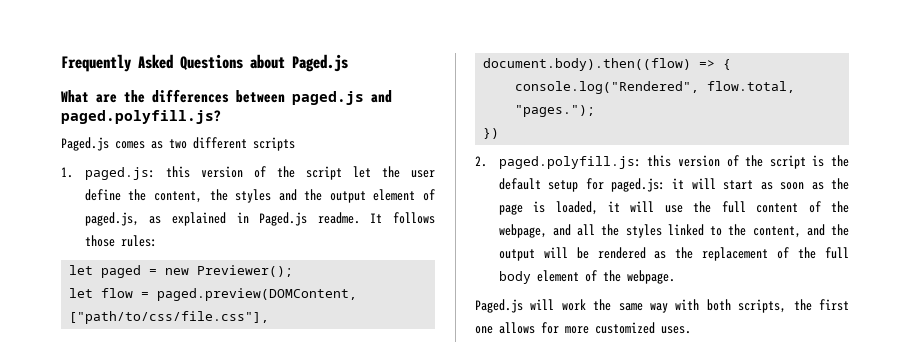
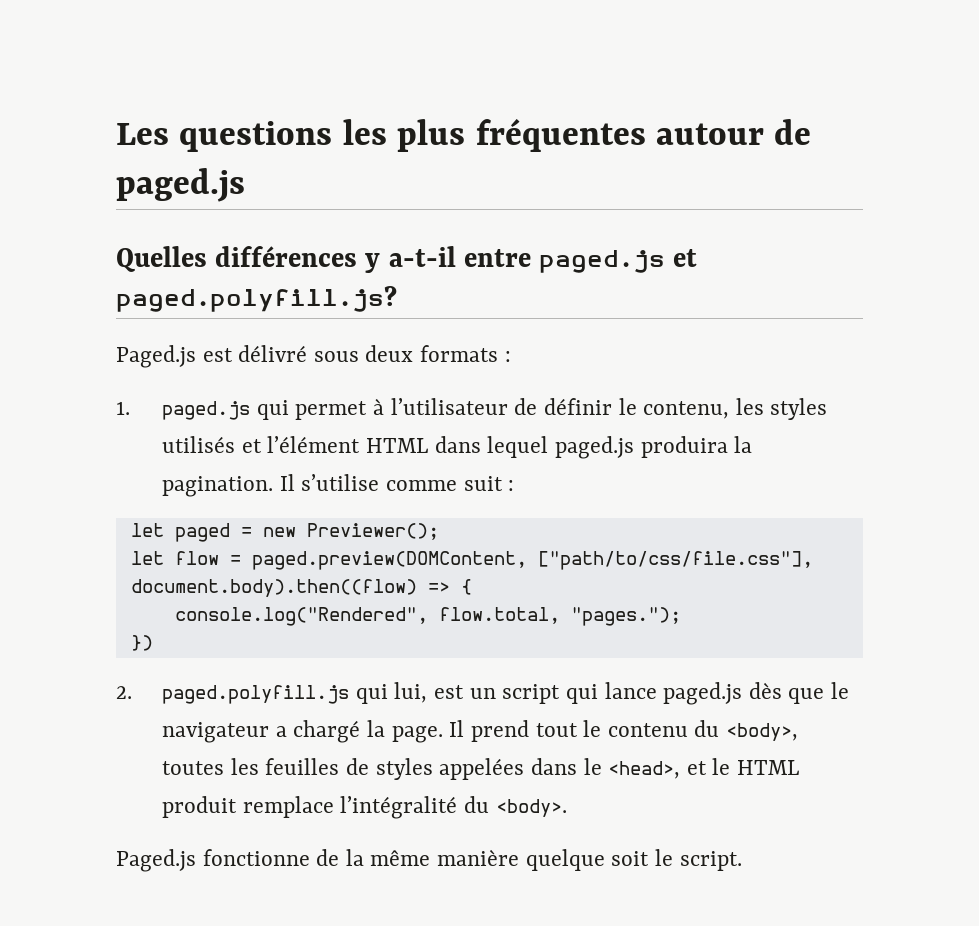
[61,54,348,72] [61,89,392,105] [61,110,221,124] [61,137,295,151] [61,166,435,180] [84,189,435,203] [84,212,435,226] [84,235,157,247] Frequently Asked Questions about Paged.js // What are the differences between paged.js and paged.polyfill.js? // Paged.js comes as two different scripts // 1. paged.js: this version of the script let the user define the content, the styles and the output element of paged.js, as explained in Paged.js readme. It follows those rules: -> [116,118,812,152] [116,168,245,202] [116,246,698,273] [116,286,397,312] [116,345,511,368] [116,398,828,420] [162,436,753,459] [162,474,515,497] Les questions les plus fréquentes autour de paged.js // Quelles différences y a-t-il entre paged.js et paged.polyfill.js? // Paged.js est délivré sous deux formats : // 1. paged.js qui permet à l’utilisateur de définir le contenu, les styles utilisés et l’élément HTML dans lequel paged.js produira la pagination. Il s’utilise comme suit :
[498,155,849,169] [498,178,849,192] [498,201,849,215] [498,224,849,238] [498,247,850,261] [498,270,675,284] [475,299,849,313] [475,322,691,334] paged.polyfill.js: this version of the script is the default setup for paged.js: it will start as soon as the page is loaded, it will use the full content of the webpage, and all the styles linked to the content, and the output will be rendered as the replacement of the full body element of the webpage. // Paged.js will work the same way with both scripts, the first one allows for more customized uses. -> [162,682,849,705] [162,720,798,743] [162,758,799,780] [162,796,567,819] [116,849,742,872] paged.polyfill.js qui lui, est un script qui lance paged.js dès que le navigateur a chargé la page. Il prend tout le contenu du <body>, toutes les feuilles de styles appelées dans le <head>, et le HTML produit remplace l’intégralité du <body>. // Paged.js fonctionne de la même manière quelque soit le script.

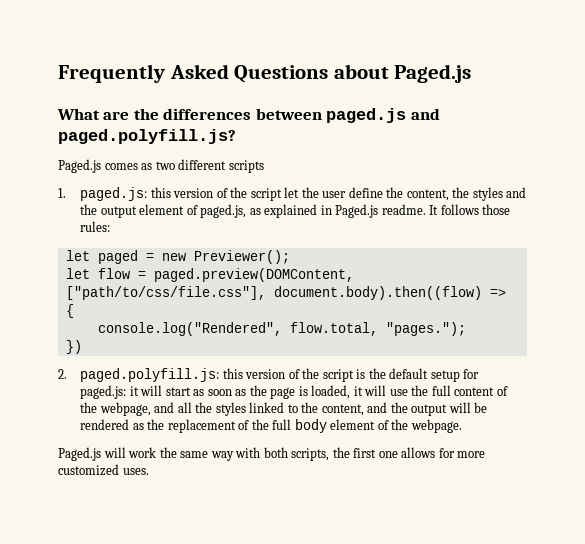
[116,118,812,152] [116,168,245,202] [116,246,698,273] [116,286,397,312] [116,345,511,368] [116,398,828,420] [162,436,753,459] [162,474,515,497] Les questions les plus fréquentes autour de paged.js // Quelles différences y a-t-il entre paged.js et paged.polyfill.js? // Paged.js est délivré sous deux formats : // 1. paged.js qui permet à l’utilisateur de définir le contenu, les styles utilisés et l’élément HTML dans lequel paged.js produira la pagination. Il s’utilise comme suit : -> [58,64,472,83] [57,108,440,123] [58,129,236,144] [58,159,264,173] [58,187,527,201] [80,204,511,218] [80,221,111,232] Frequently Asked Questions about Paged.js // What are the differences between paged.js and paged.polyfill.js? // Paged.js comes as two different scripts // 1. paged.js: this version of the script let the user define the content, the styles and the output element of paged.js, as explained in Paged.js readme. It follows those rules:
[162,682,849,705] [162,720,798,743] [162,758,799,780] [162,796,567,819] [116,849,742,872] paged.polyfill.js qui lui, est un script qui lance paged.js dès que le navigateur a chargé la page. Il prend tout le contenu du <body>, toutes les feuilles de styles appelées dans le <head>, et le HTML produit remplace l’intégralité du <body>. // Paged.js fonctionne de la même manière quelque soit le script. -> [80,368,480,382] [80,385,508,399] [80,402,488,416] [80,419,462,433] [58,447,486,461] [58,464,149,476] paged.polyfill.js: this version of the script is the default setup for paged.js: it will start as soon as the page is loaded, it will use the full content of the webpage, and all the styles linked to the content, and the output will be rendered as the replacement of the full body element of the webpage. // Paged.js will work the same way with both scripts, the first one allows for more customized uses.

